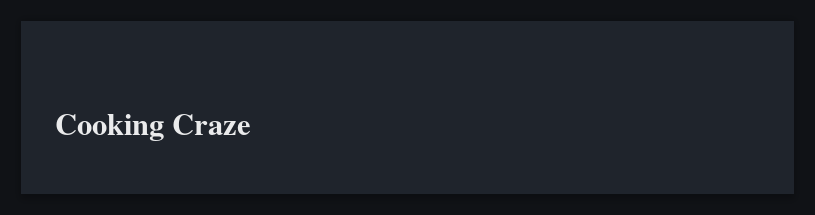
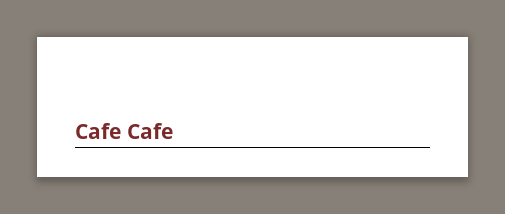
[55,114,252,141] Cooking Craze -> [75,123,173,139] Cafe Cafe

